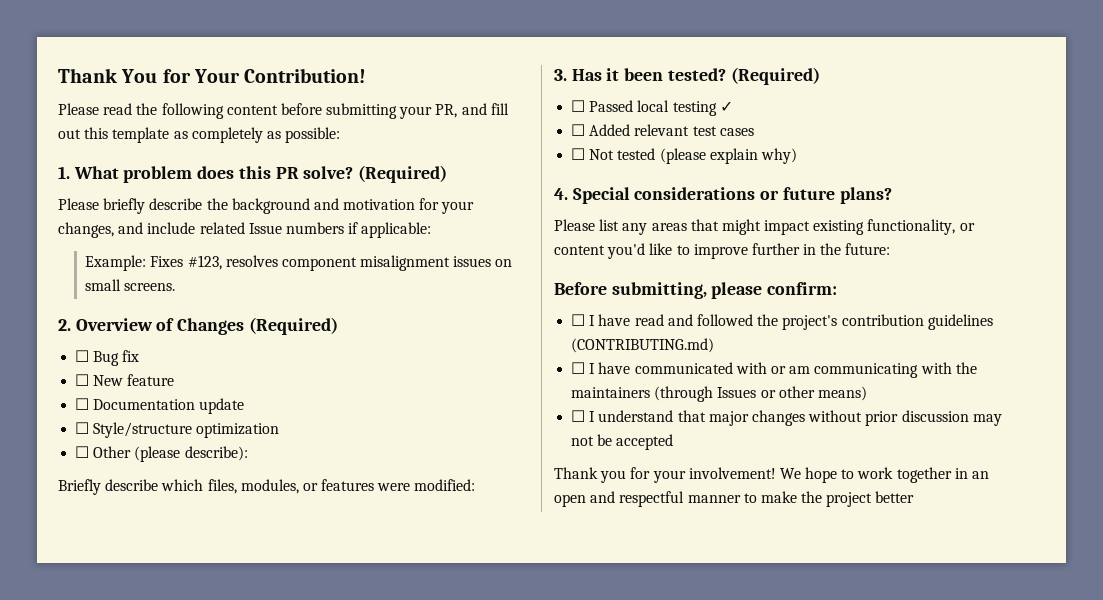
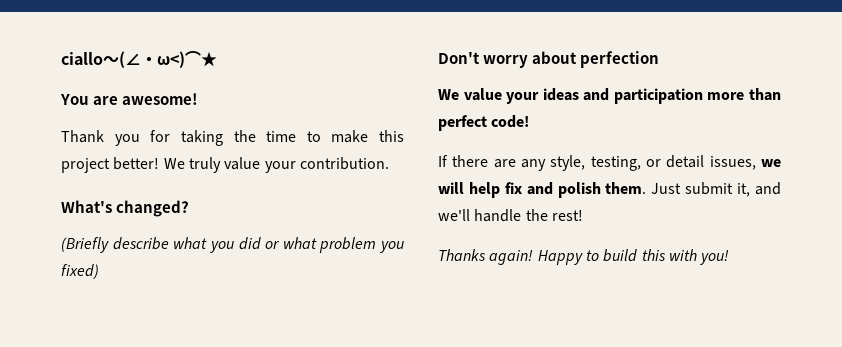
[58,68,367,83] [58,103,509,119] [58,127,341,143] [58,165,448,183] [58,198,475,214] [58,222,432,238] [85,255,513,271] [85,279,176,291] [58,317,338,335] [75,350,140,366] [75,374,175,386] [75,398,245,414] [75,422,280,438] [75,446,248,462] [58,479,476,495] [554,67,820,85] [571,100,733,116] [571,124,754,136] [571,148,797,164] [554,187,892,204] [554,219,975,235] [554,243,891,259] [554,282,838,299] [571,314,993,330] [571,338,715,353] [571,362,977,378] [571,386,867,402] [571,410,1002,426] [571,434,674,450] [554,467,990,483] [554,491,915,507] Thank You for Your Contribution! // Please read the following content before submitting your PR, and fill out this template as completely as possible: // 1. What problem does this PR solve? (Required) // Please briefly describe the background and motivation for your changes, and include related Issue numbers if applicable: // Example: Fixes #123, resolves component misalignment issues on small screens. // 2. Overview of Changes (Required) // ☐ Bug fix // ☐ New feature // ☐ Documentation update // ☐ Style/structure optimization // ☐ Other (please describe): // Briefly describe which files, modules, or features were modified: // 3. Has it been tested? (Required) // ☐ Passed local testing ✓ // ☐ Added relevant test cases // ☐ Not tested (please explain why) // 4. Special considerations or future plans? // Please list any areas that might impact existing functionality, or content you'd like to improve further in the future: // Before submitting, please confirm: // ☐ I have read and followed the project's contribution guidelines (CONTRIBUTING.md) // ☐ I have communicated with or am communicating with the maintainers (through Issues or other means) // ☐ I understand that major changes without prior discussion may not be accepted // Thank you for your involvement! We hope to work together in an open and respectful manner to make the project better -> [61,51,217,68] [60,93,199,105] [61,130,404,146] [61,157,389,173] [61,200,190,217] [61,237,404,253] [61,264,99,279] [438,51,660,68] [438,88,781,104] [438,115,530,131] [438,155,781,171] [438,182,781,198] [438,209,583,222] [438,249,730,265] ciallo～(∠・ω<)⌒★ // You are awesome! // Thank you for taking the time to make this project better! We truly value your contribution. // What's changed? // (Briefly describe what you did or what problem you fixed) // Don't worry about perfection // We value your ideas and participation more than perfect code! // If there are any style, testing, or detail issues, we will help fix and polish them. Just submit it, and we'll handle the rest! // Thanks again! Happy to build this with you!

